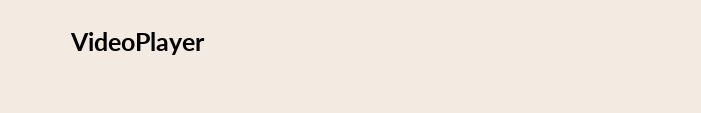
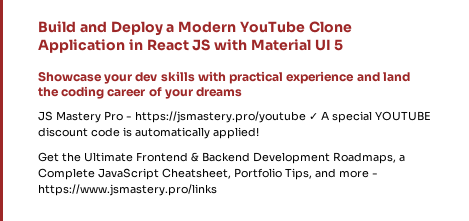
[70,32,205,55] VideoPlayer -> [38,21,352,36] [38,39,344,53] [38,71,410,84] [38,86,243,99] [38,111,431,123] [38,127,259,139] [38,152,405,164] [38,168,378,180] [38,184,217,196] Build and Deploy a Modern YouTube Clone Application in React JS with Material UI 5 // Showcase your dev skills with practical experience and land the coding career of your dreams // JS Mastery Pro - https://jsmastery.pro/youtube ✓ A special YOUTUBE discount code is automatically applied! // Get the Ultimate Frontend & Backend Development Roadmaps, a Complete JavaScript Cheatsheet, Portfolio Tips, and more - https://www.jsmastery.pro/links

